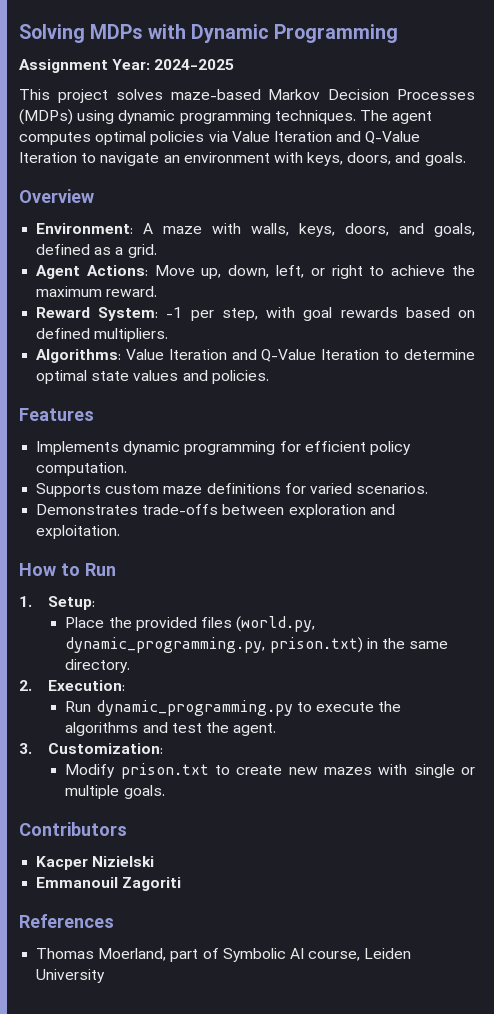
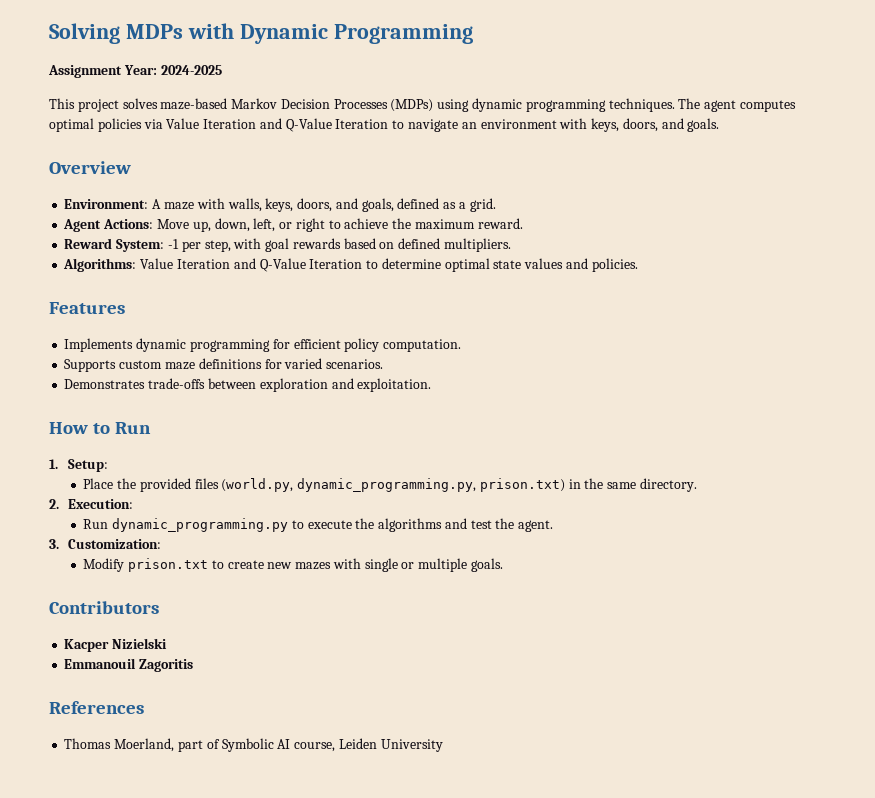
[122,877,182,891] Zagoriti -> [139,659,194,672] Zagoritis

